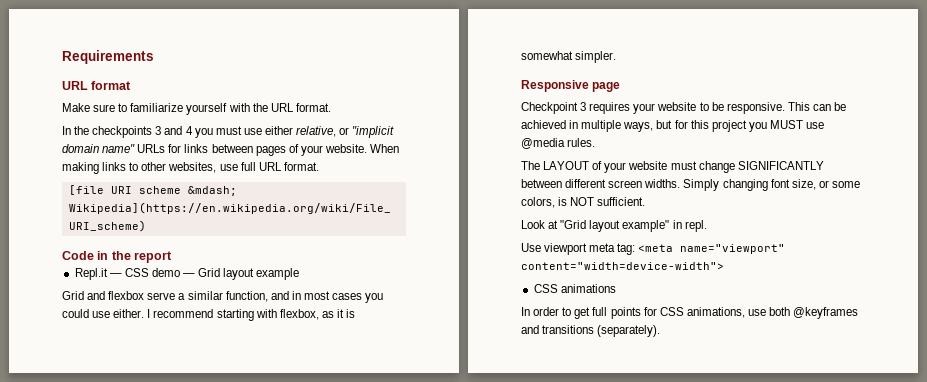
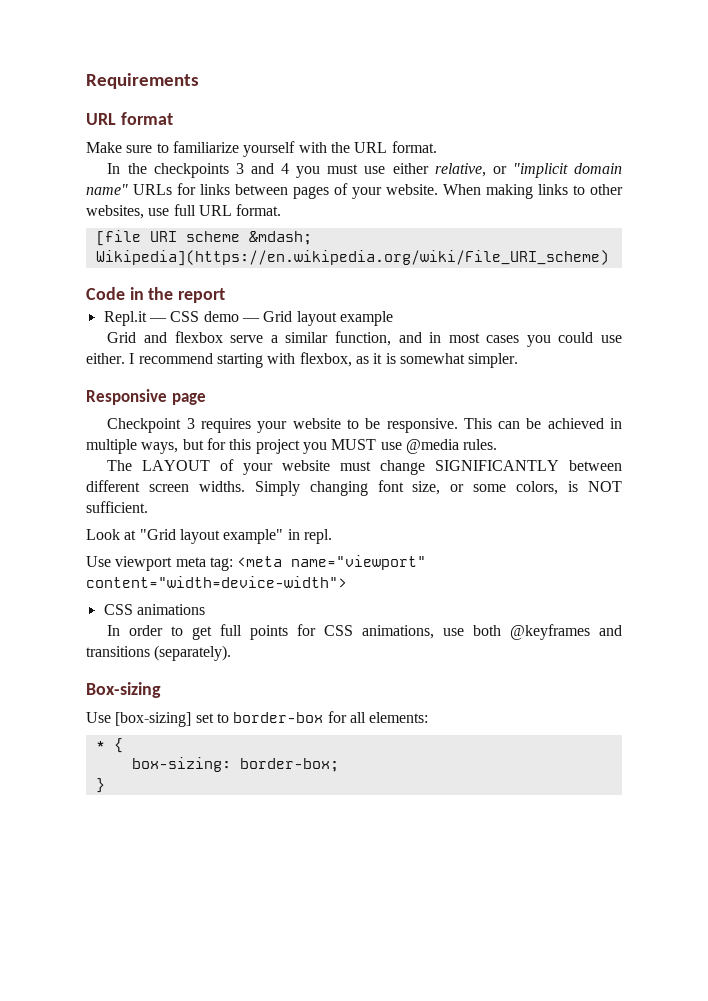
(661, 331) none -> [86,682,161,698] [86,711,429,727] [95,738,123,753] [131,757,339,772] [95,778,105,793] // Box-sizing // Use [box-sizing] set to border-box for all elements: // * { // box-sizing: border-box; // }

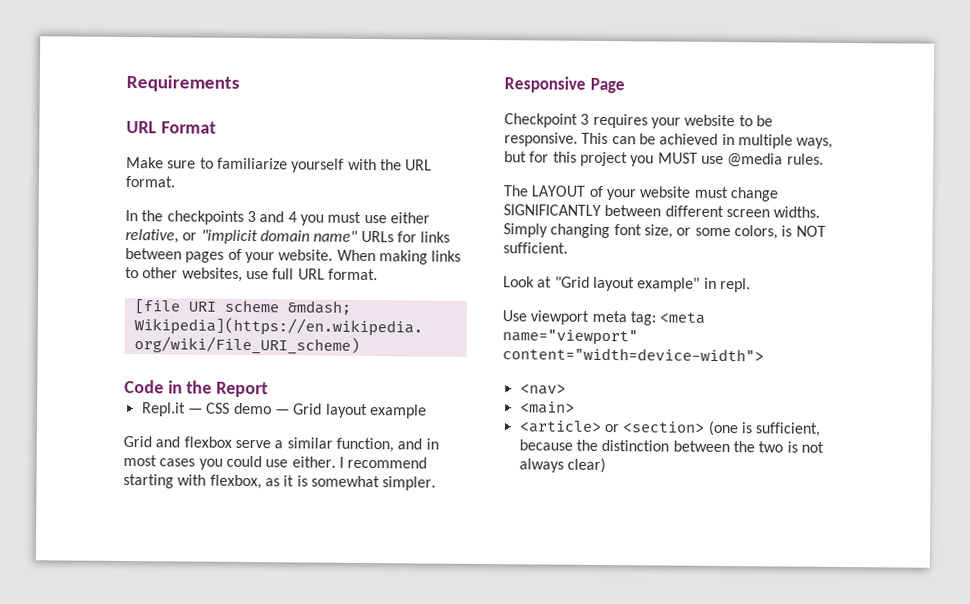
[120,112,173,125] format -> [160,121,216,134] Format
[178,288,226,303] report -> [216,381,269,398] Report
[171,393,206,405] page -> [589,77,625,94] Page
[103,604,205,615] [107,624,622,640] [86,645,232,661] [86,682,161,698] [86,711,429,727] [95,738,123,753] [131,757,339,772] [95,778,105,793] CSS animations // In order to get full points for CSS animations, use both @keyframes and transitions (separately). // Box-sizing // Use [box-sizing] set to border-box for all elements: // * { // box-sizing: border-box; // } -> [519,383,566,395] [519,401,575,414] [518,420,821,437] [518,439,824,453] [518,457,606,474] <nav> // <main> // <article> or <section> (one is sufficient, because the distinction between the two is not always clear)

